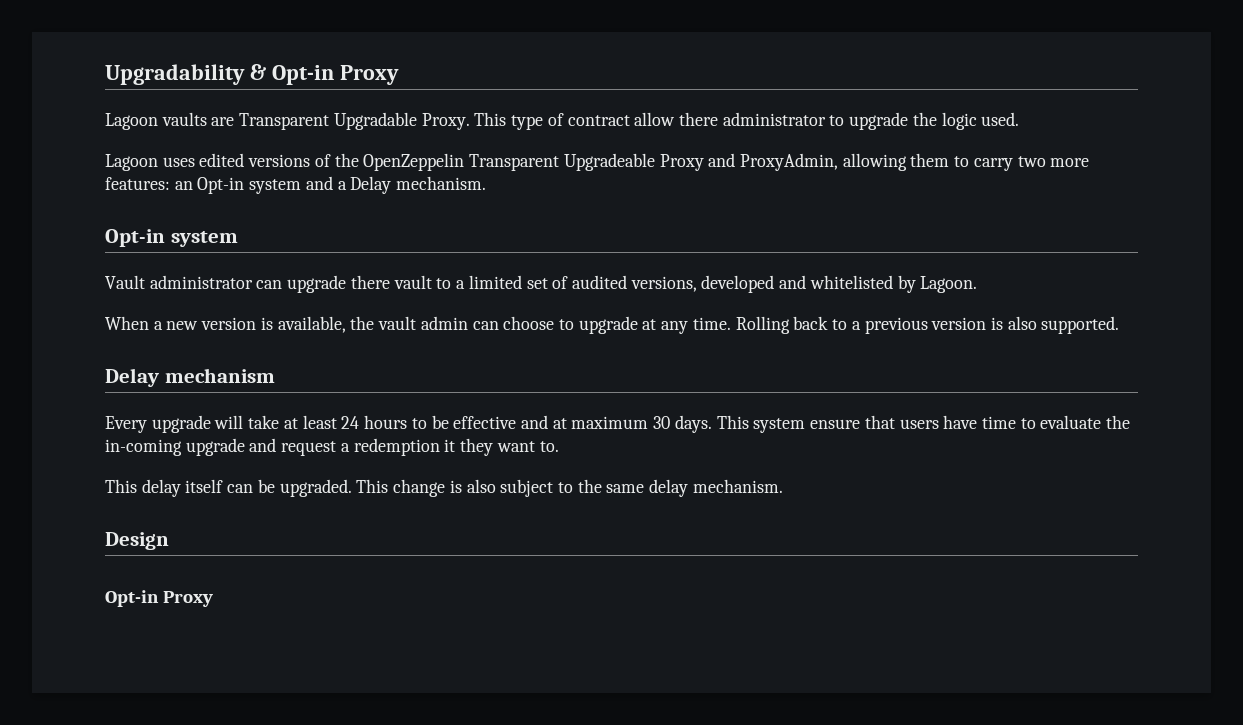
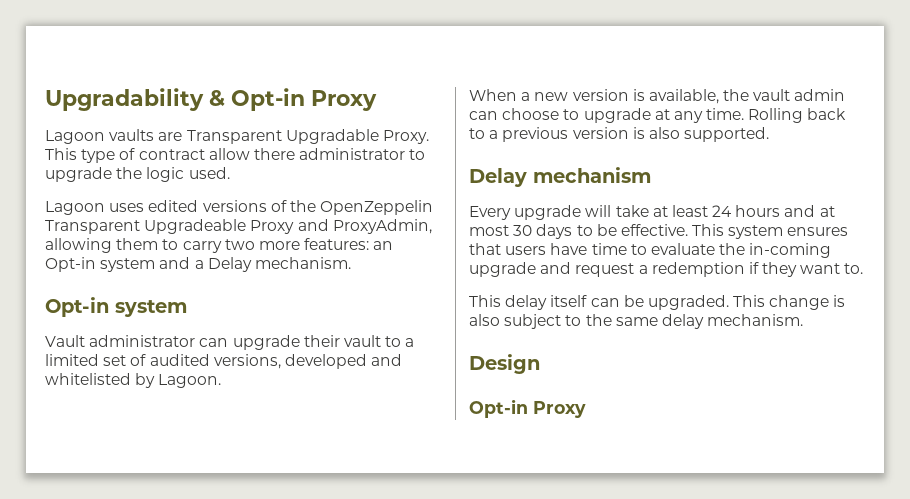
[350,275,390,289] there -> [303,335,340,347] their
[411,415,712,433] to be effective and at maximum 30 days. -> [784,205,835,217] [469,224,688,239] and at most 30 days to be effective.
[810,419,861,429] ensure -> [787,227,849,236] ensures
[444,439,456,452] it -> [748,262,759,274] if

